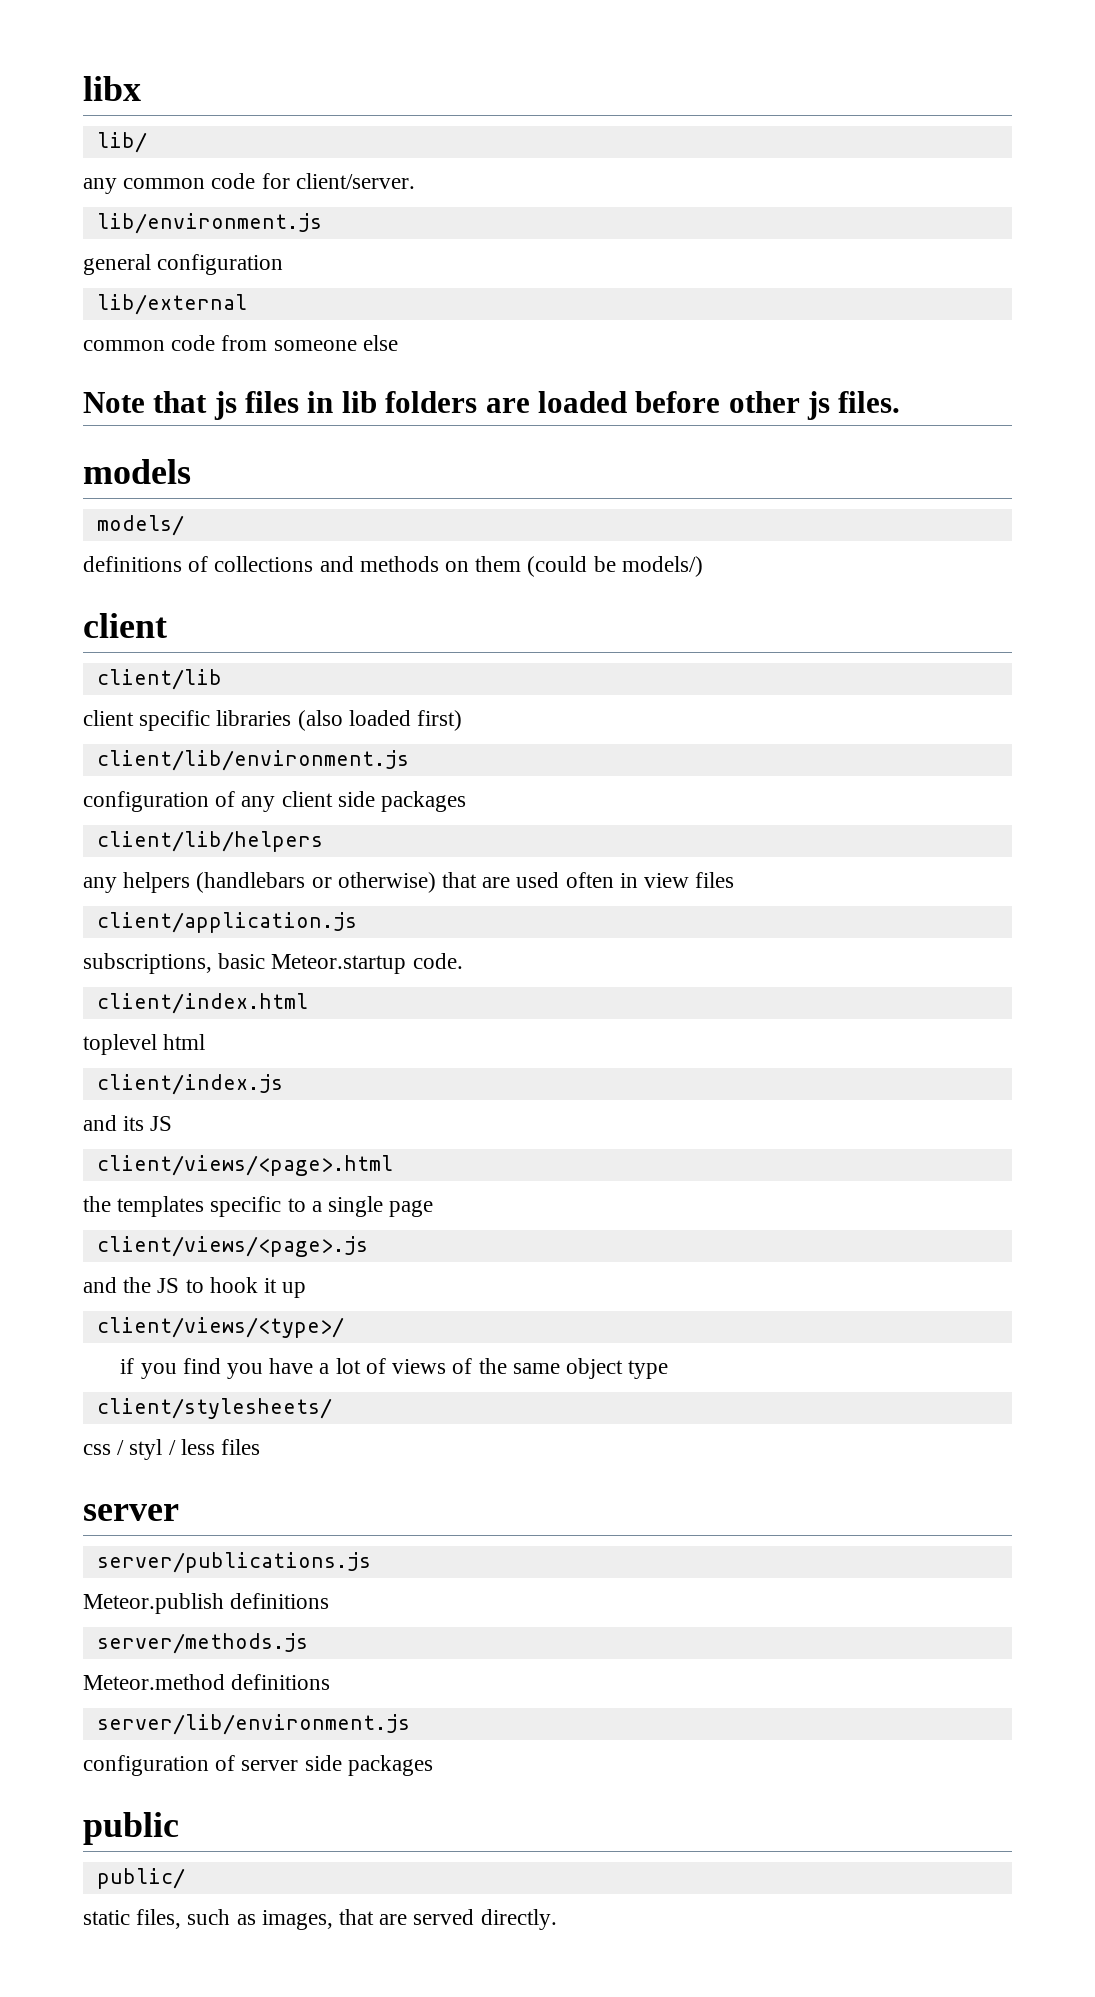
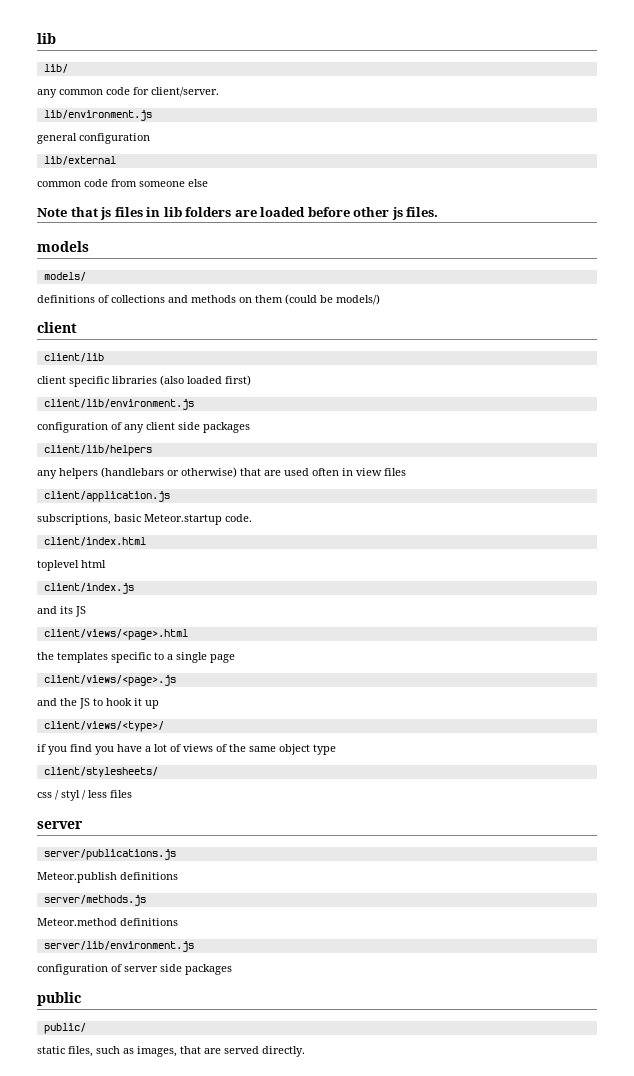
[83,76,141,101] libx -> [37,33,56,44] lib

